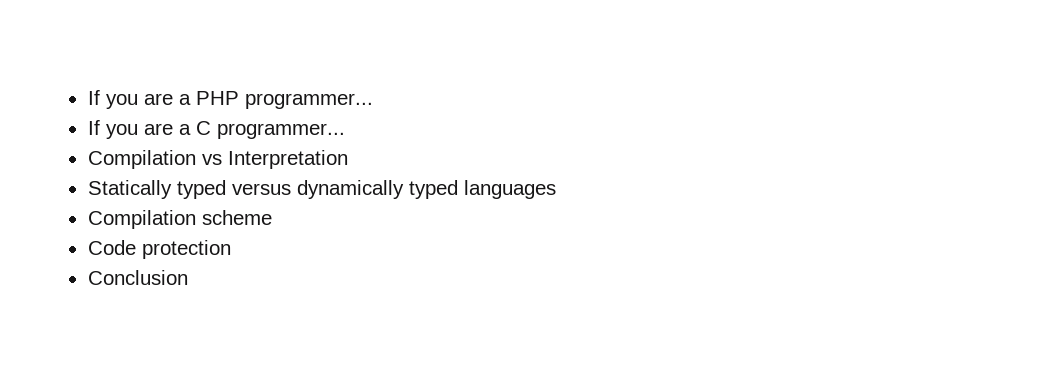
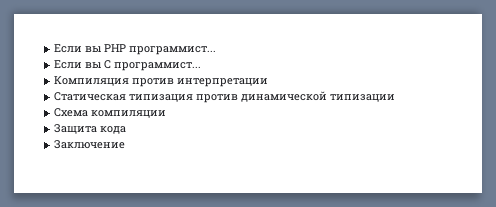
[87,90,373,109] [87,120,345,139] [87,150,348,169] [87,180,556,199] [87,210,272,229] [87,240,231,259] [87,270,188,285] If you are a PHP programmer... // If you are a C programmer... // Compilation vs Interpretation // Statically typed versus dynamically typed languages // Compilation scheme // Code protection // Conclusion -> [54,44,217,55] [54,60,202,71] [54,76,269,87] [54,91,396,103] [54,108,167,118] [54,124,127,134] [54,140,126,149] Если вы PHP программист... // Если вы C программист... // Компиляция против интерпретации // Статическая типизация против динамической типизации // Схема компиляции // Защита кода // Заключение

